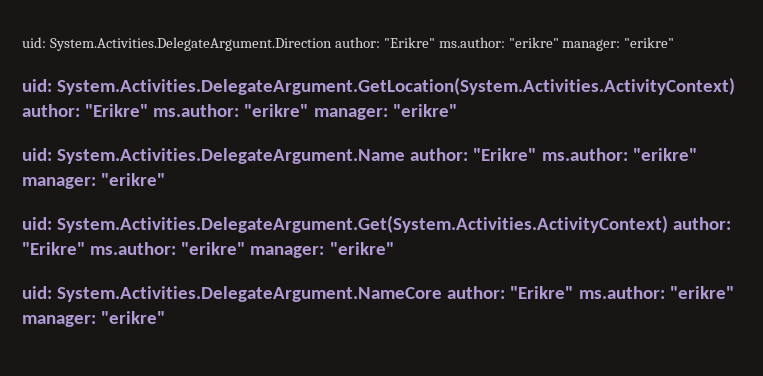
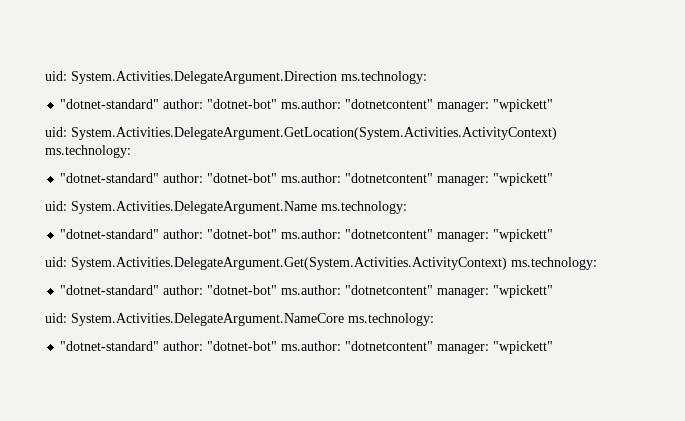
[334,37,675,51] [22,77,736,95] [22,104,457,120] [22,148,697,164] [22,173,166,189] [22,215,732,233] [22,242,394,258] [22,286,734,302] [22,311,166,327] author: "Erikre" ms.author: "erikre" manager: "erikre" // uid: System.Activities.DelegateArgument.GetLocation(System.Activities.ActivityContext) author: "Erikre" ms.author: "erikre" manager: "erikre" // uid: System.Activities.DelegateArgument.Name author: "Erikre" ms.author: "erikre" manager: "erikre" // uid: System.Activities.DelegateArgument.Get(System.Activities.ActivityContext) author: "Erikre" ms.author: "erikre" manager: "erikre" // uid: System.Activities.DelegateArgument.NameCore author: "Erikre" ms.author: "erikre" manager: "erikre" -> [341,71,427,84] [60,99,554,112] [45,127,557,140] [45,145,131,158] [60,173,554,186] [45,201,407,214] [60,229,554,242] [45,257,597,270] [60,285,554,298] [45,313,434,326] [60,341,554,354] ms.technology: // "dotnet-standard" author: "dotnet-bot" ms.author: "dotnetcontent" manager: "wpickett" // uid: System.Activities.DelegateArgument.GetLocation(System.Activities.ActivityContext) ms.technology: // "dotnet-standard" author: "dotnet-bot" ms.author: "dotnetcontent" manager: "wpickett" // uid: System.Activities.DelegateArgument.Name ms.technology: // "dotnet-standard" author: "dotnet-bot" ms.author: "dotnetcontent" manager: "wpickett" // uid: System.Activities.DelegateArgument.Get(System.Activities.ActivityContext) ms.technology: // "dotnet-standard" author: "dotnet-bot" ms.author: "dotnetcontent" manager: "wpickett" // uid: System.Activities.DelegateArgument.NameCore ms.technology: // "dotnet-standard" author: "dotnet-bot" ms.author: "dotnetcontent" manager: "wpickett"

